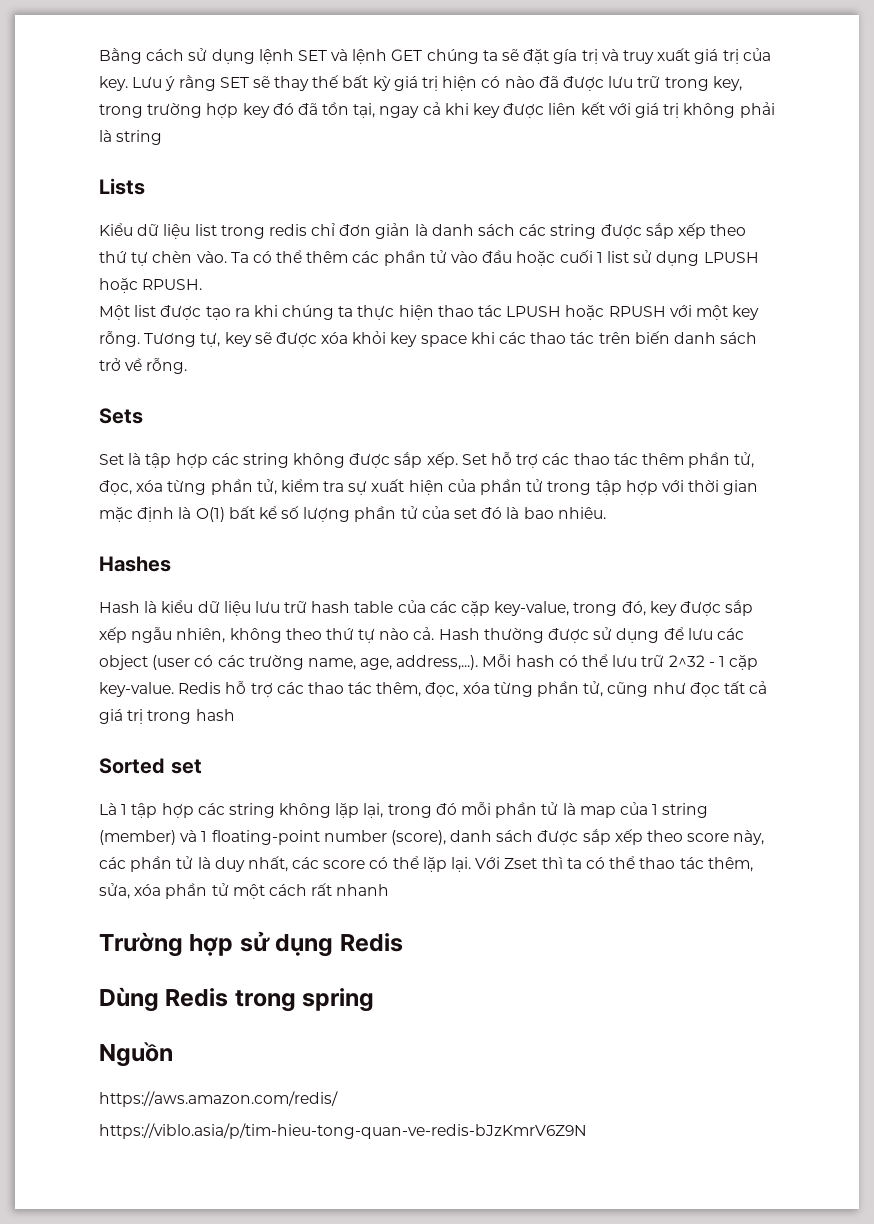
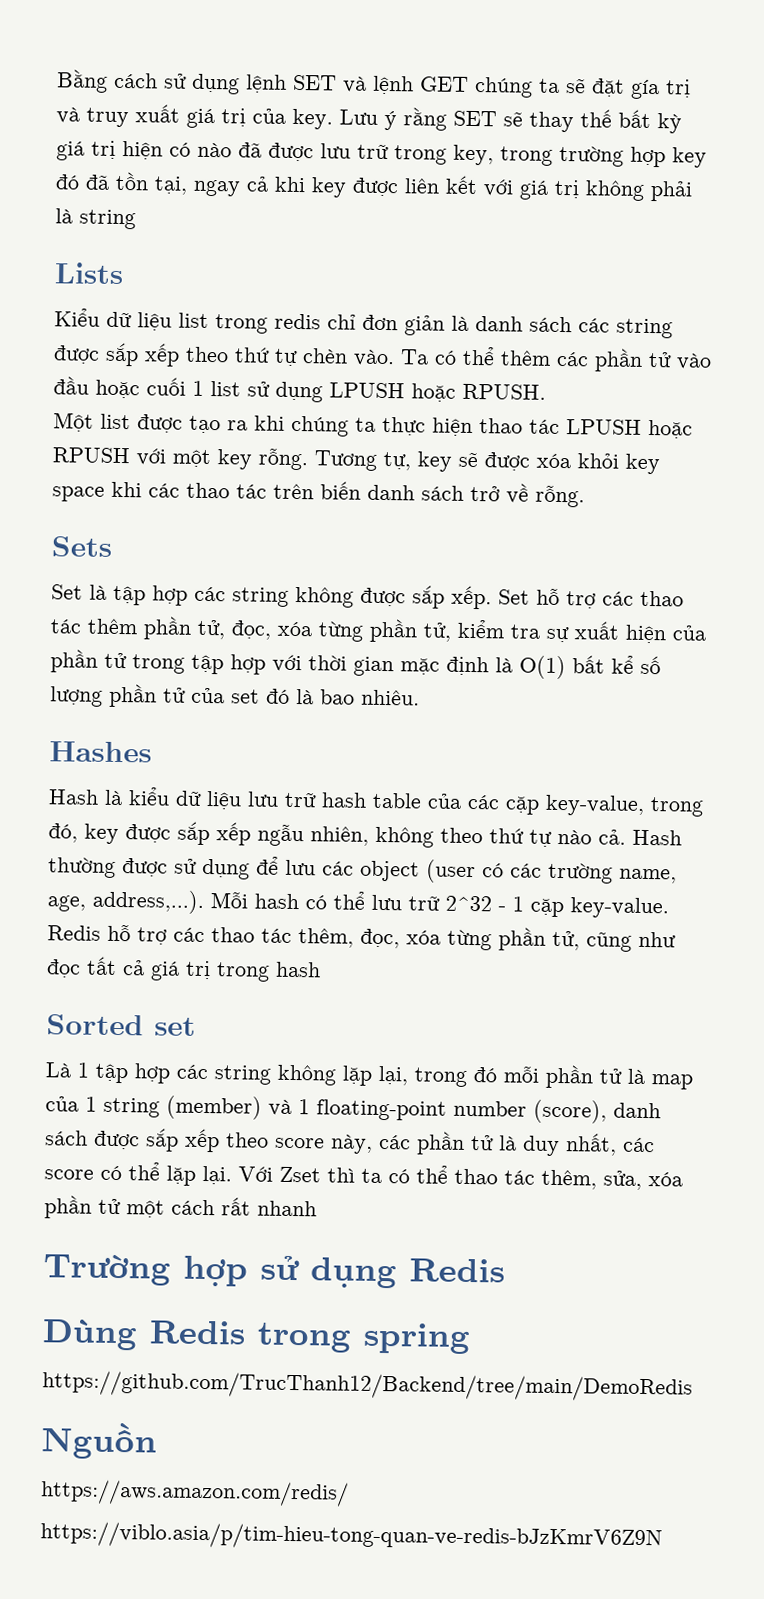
(375, 1000) none -> [42,1370,693,1402] // https://github.com/TrucThanh12/Backend/tree/main/DemoRedis

